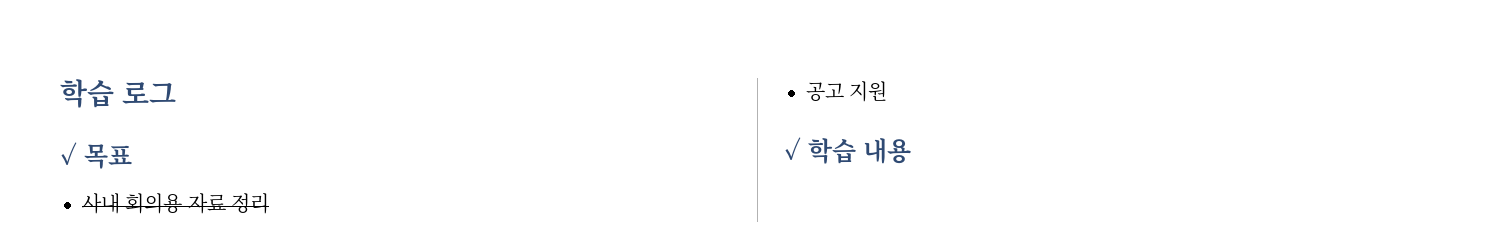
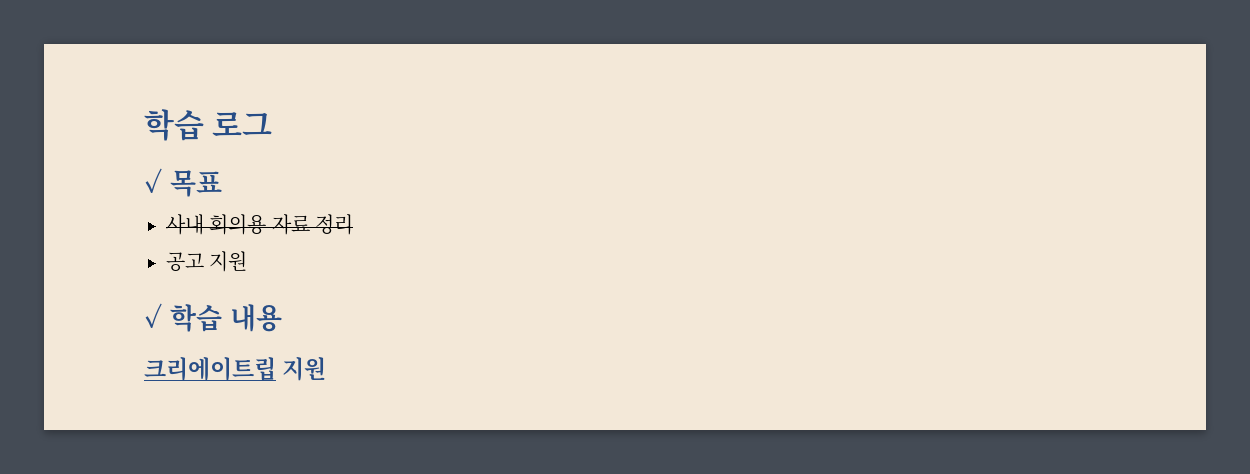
(911, 151) none -> [144,357,327,381] // 크리에이트립 지원

